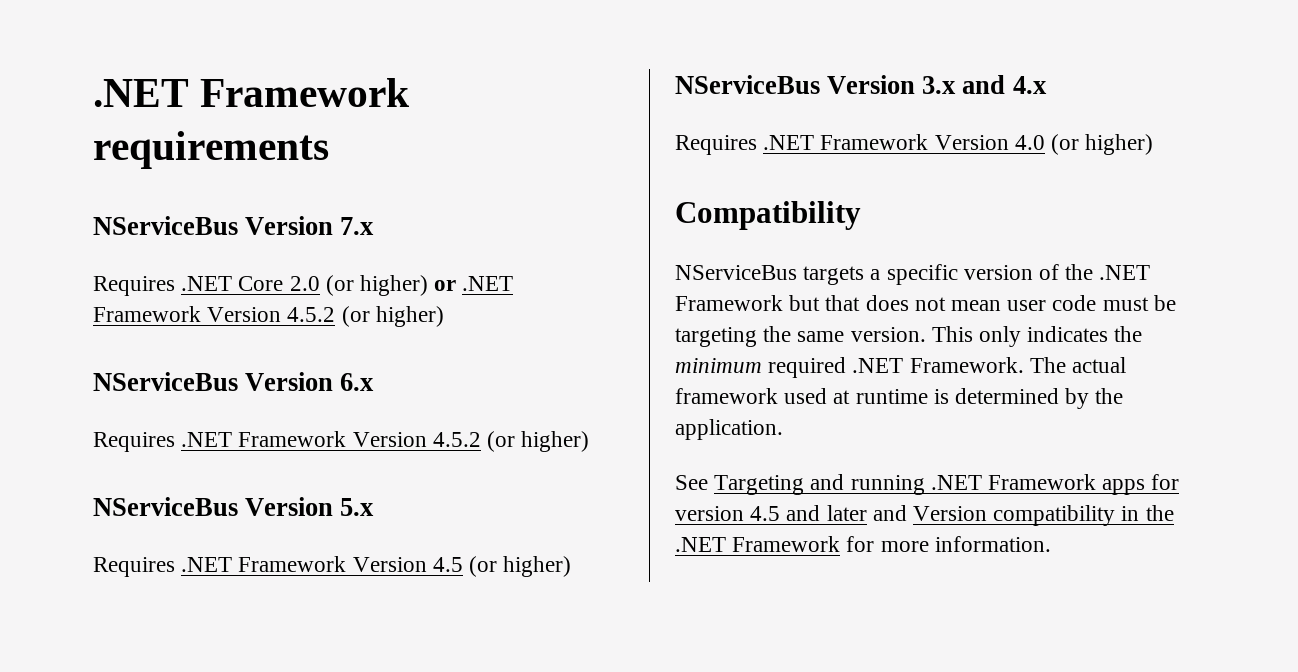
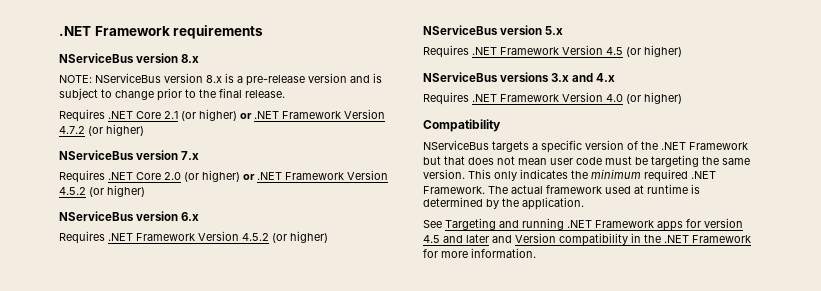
[245,216,334,235] Version -> [136,53,200,63] [59,73,382,86] [59,88,285,101] [59,109,385,122] [59,124,144,136] [59,150,179,160] version 8.x // NOTE: NServiceBus version 8.x is a pre-release version and is subject to change prior to the final release. // Requires .NET Core 2.1 (or higher) or .NET Framework Version 4.7.2 (or higher) // NServiceBus version
[245,372,334,391] Version -> [136,211,179,221] version
[245,497,334,516] Version -> [500,25,543,35] version
[827,75,916,94] Version -> [500,72,550,82] versions

